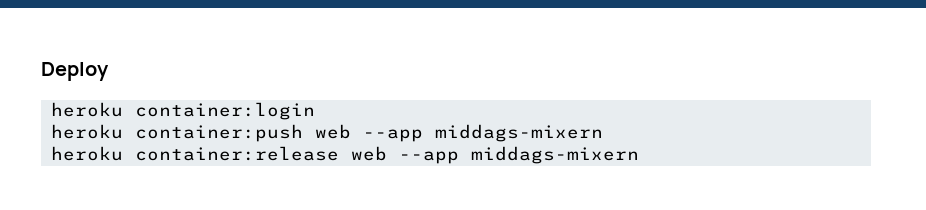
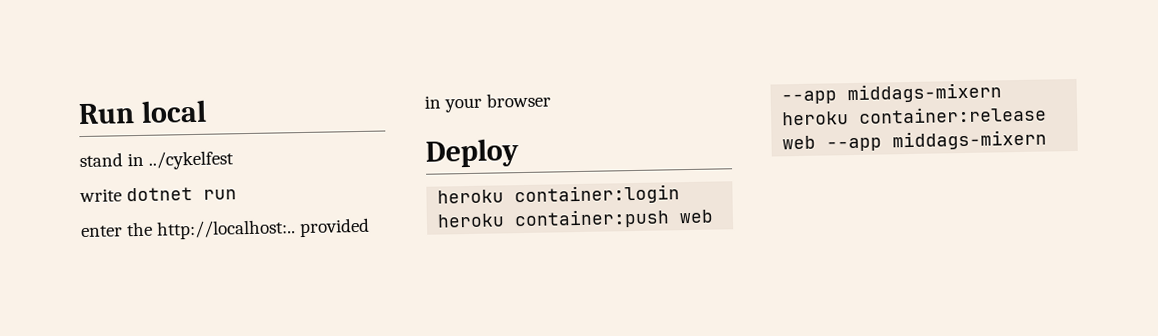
(41, 71) none -> [78,99,207,125] [79,150,235,170] [79,187,238,203] [80,217,371,240] [424,92,552,113] Run local // stand in ../cykelfest // write dotnet run // enter the http://localhost:.. provided in your browser //

